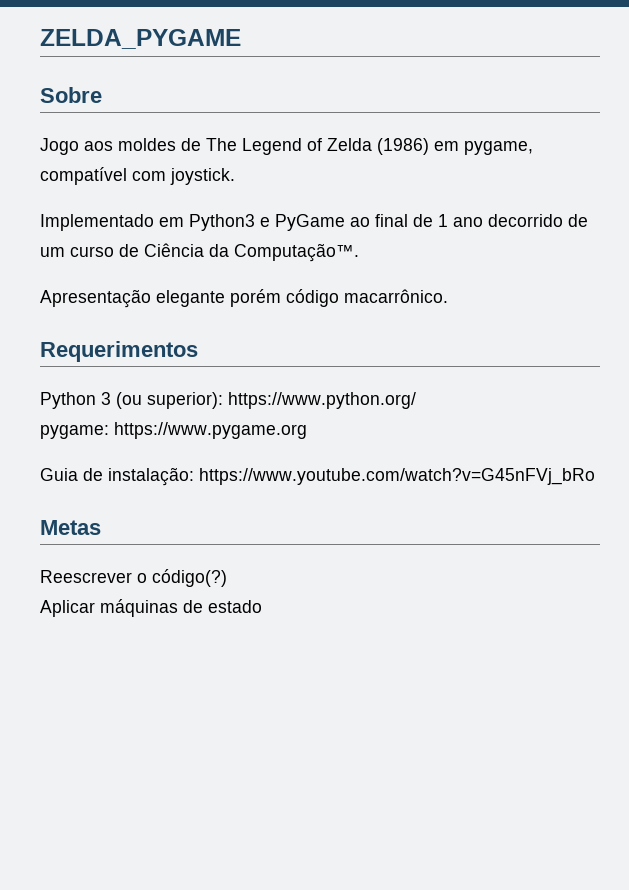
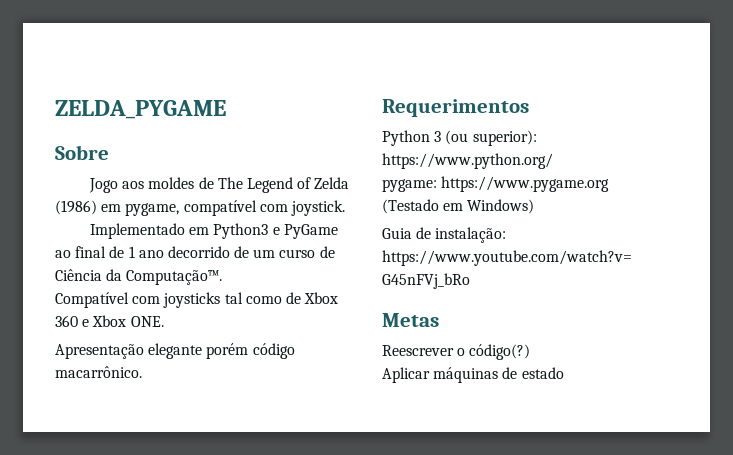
(359, 252) none -> [55,292,339,308] [55,315,164,327] // Compatível com joysticks tal como de Xbox 360 e Xbox ONE.
(307, 430) none -> [382,199,535,214] // (Testado em Windows)

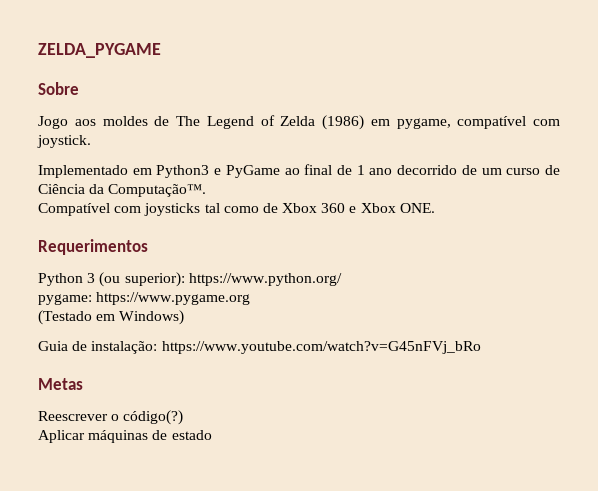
[55,343,295,359] [55,366,142,378] // Apresentação elegante porém código macarrônico. -> (435, 208) none

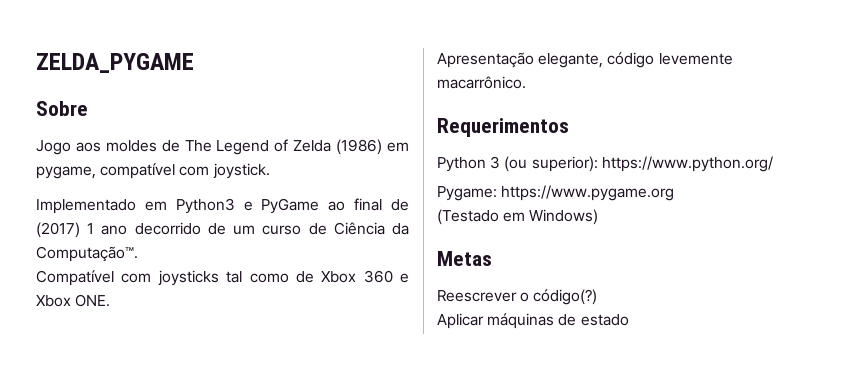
(352, 170) none -> [36,222,80,238] (2017)
(435, 208) none -> [437,52,733,68] [437,76,526,89] // Apresentação elegante, código levemente macarrônico.
[38,294,92,305] pygame: -> [437,186,497,201] Pygame:
[38,341,481,354] // Guia de instalação: https://www.youtube.com/watch?v=G45nFVj_bRo -> (599, 217) none

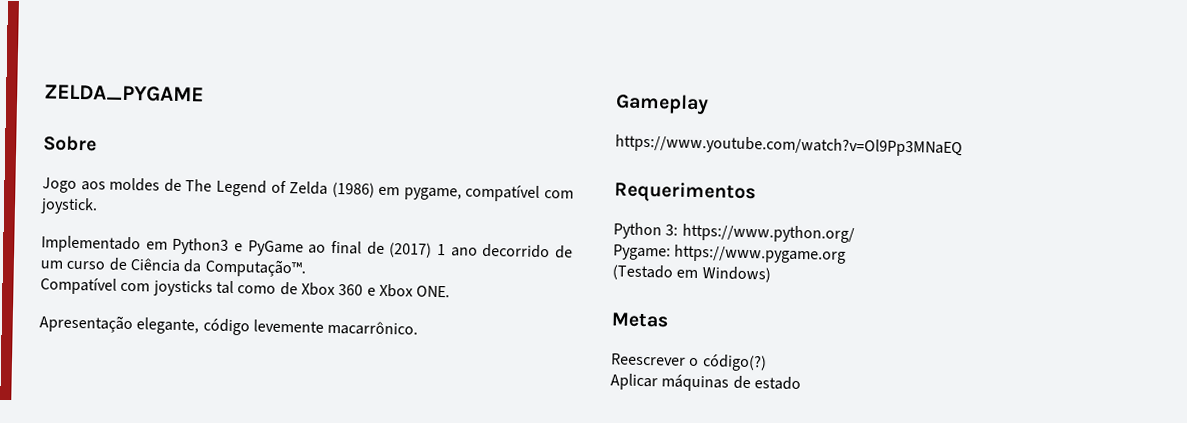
(526, 82) none -> [615,93,709,115] [615,134,963,158] // Gameplay // https://www.youtube.com/watch?v=Ol9Pp3MNaEQ
[490,156,598,172] 3 (ou superior): -> [665,224,679,236] 3:

